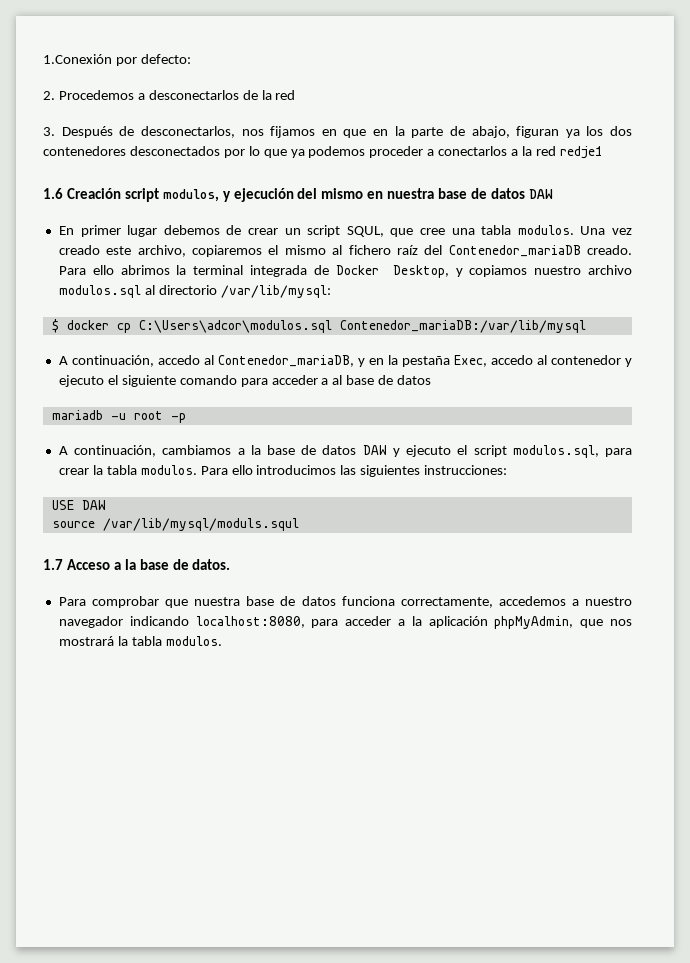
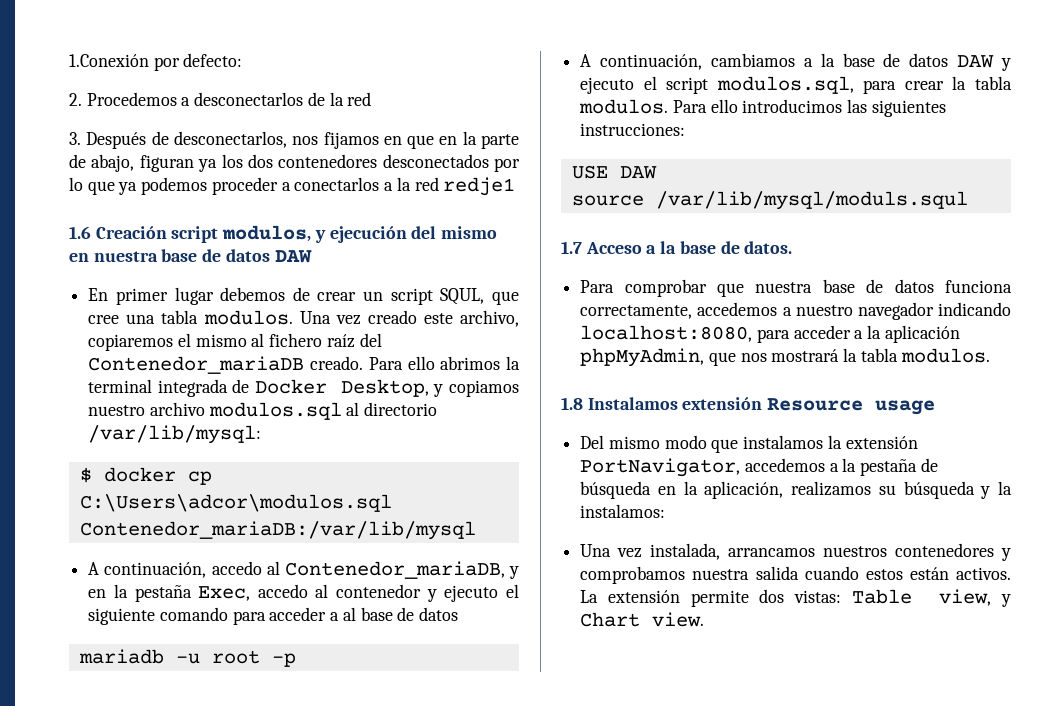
(222, 641) none -> [561,397,936,415] [580,435,918,453] [580,458,938,477] [580,481,1012,499] [580,504,666,518] [580,543,1011,561] [580,566,1011,584] [580,589,1011,607] [580,612,705,627] // 1.8 Instalamos extensión Resource usage // Del mismo modo que instalamos la extensión PortNavigator, accedemos a la pestaña de búsqueda en la aplicación, realizamos su búsqueda y la instalamos: // Una vez instalada, arrancamos nuestros contenedores y comprobamos nuestra salida cuando estos están activos. La extensión permite dos vistas: Table view, y Chart view.

